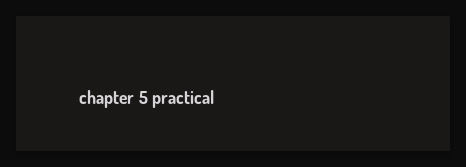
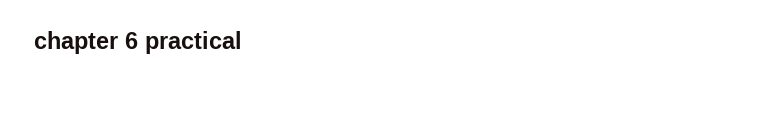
[138,91,148,104] 5 -> [125,32,138,49] 6

